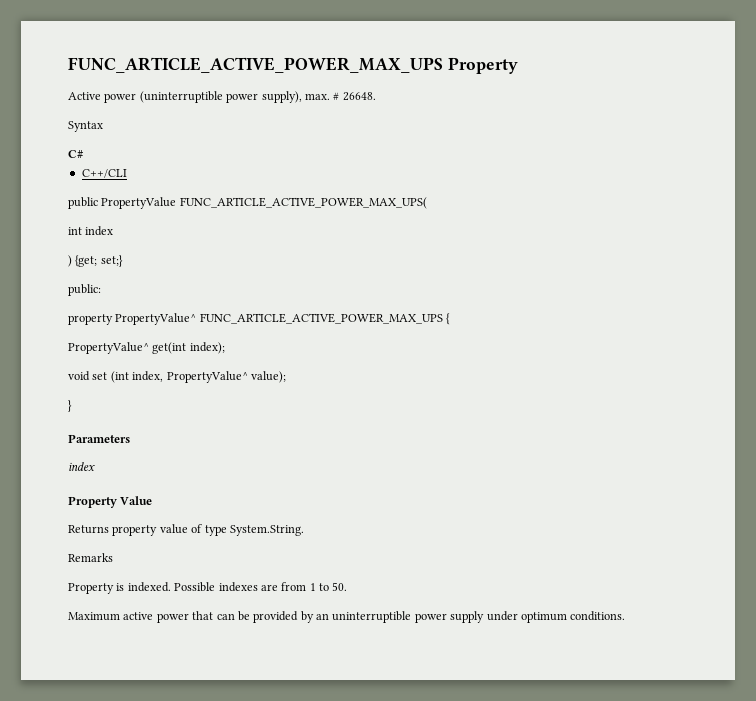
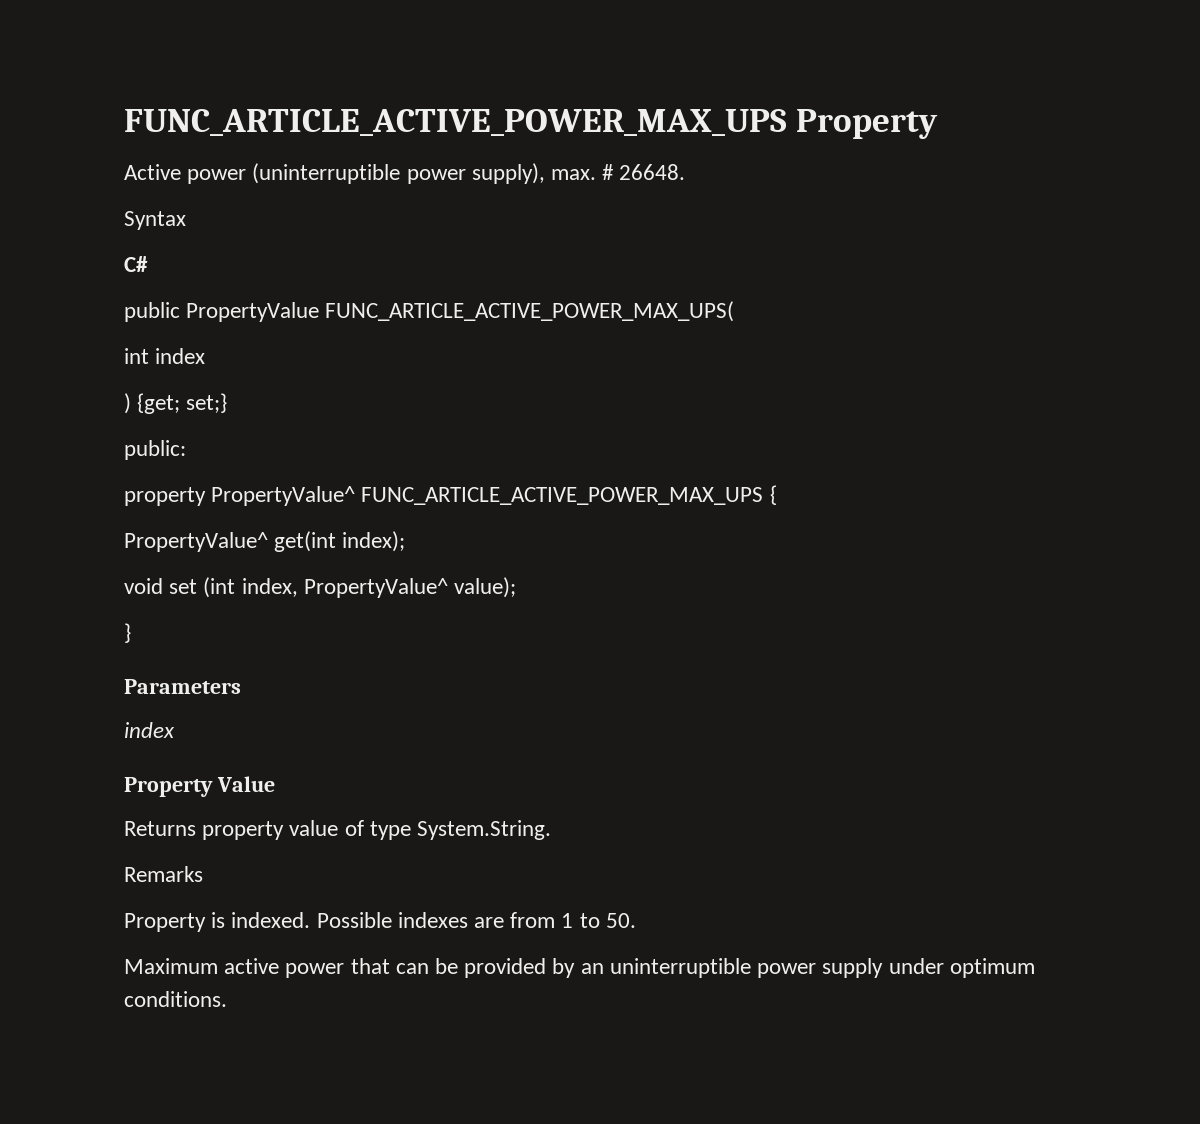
[81,169,127,178] // C++/CLI -> (148, 264) none

